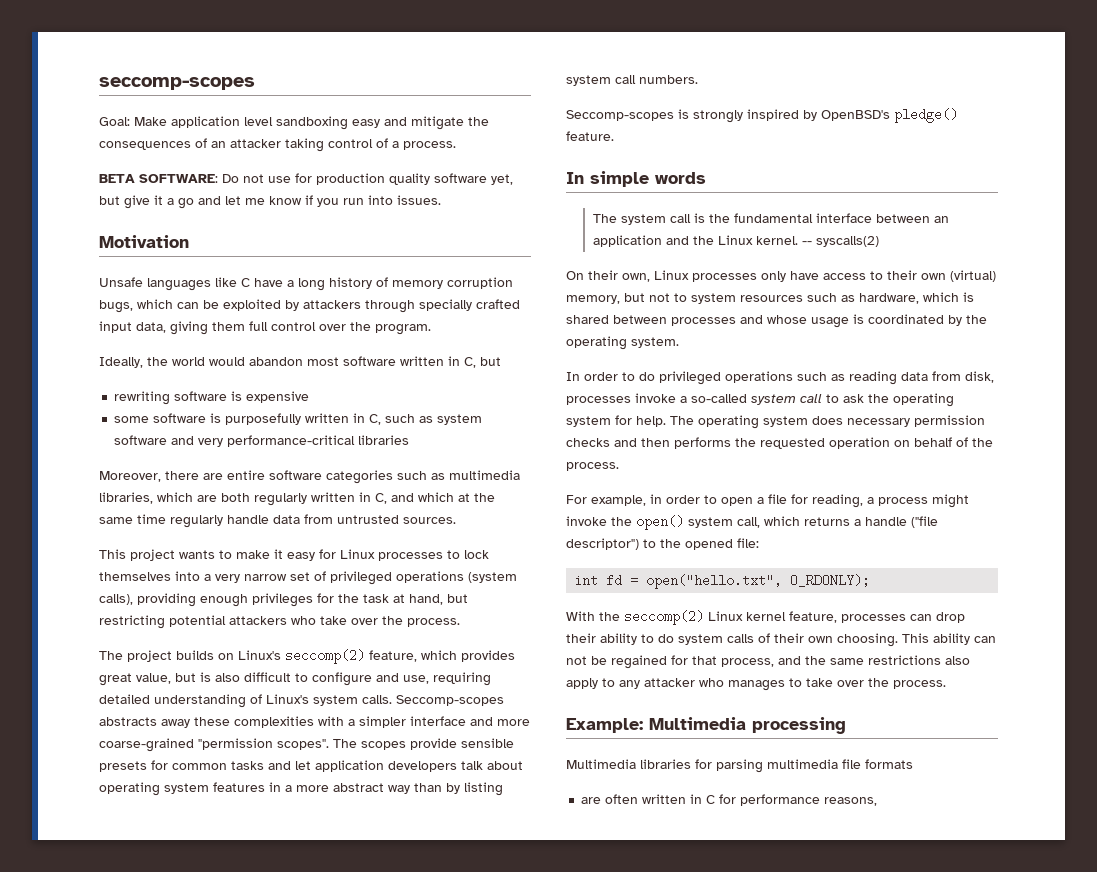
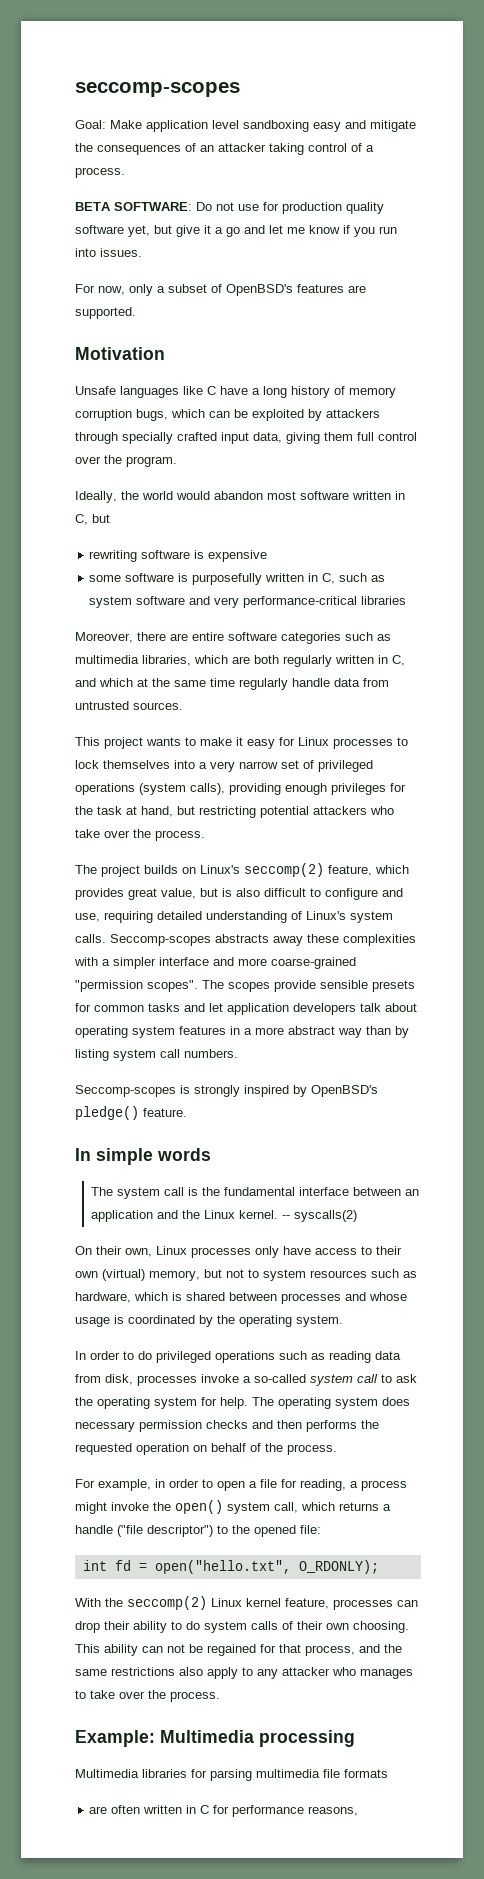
(441, 200) none -> [75,284,366,296] [75,307,136,319] // For now, only a subset of OpenBSD's features are supported.

